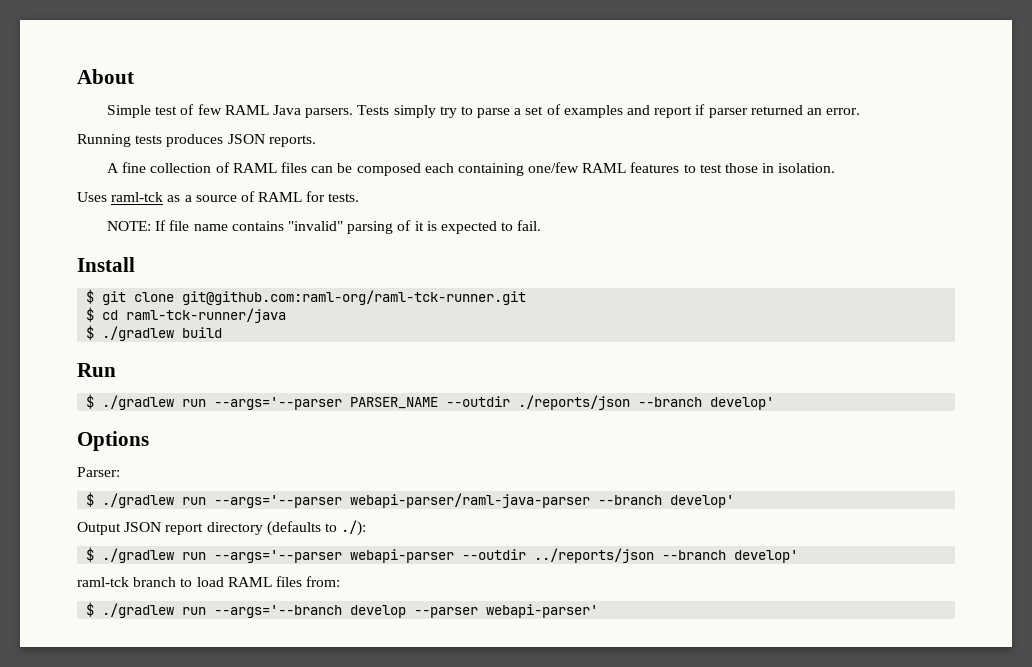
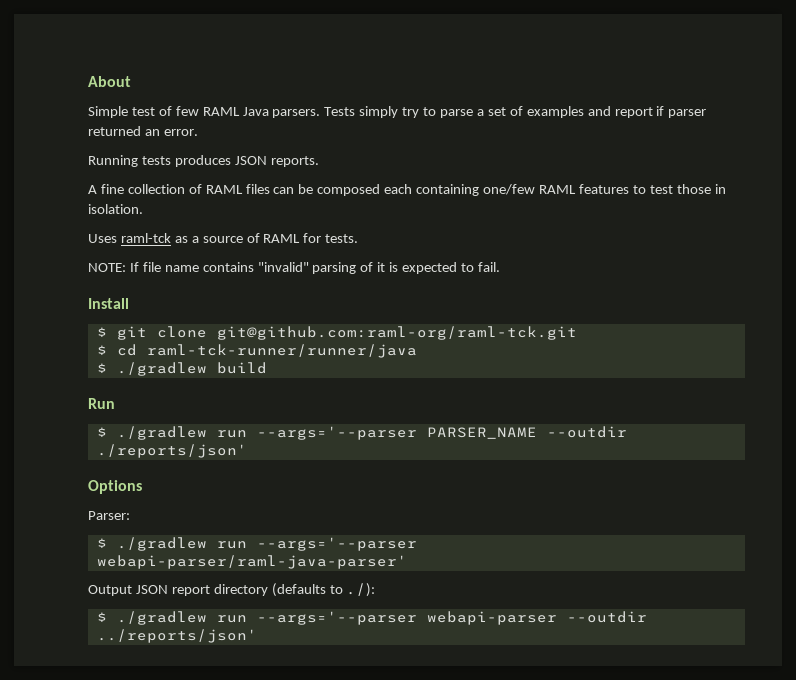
[182,290,527,305] git@github.com:raml-org/raml-tck-runner.git -> [216,326,577,340] git@github.com:raml-org/raml-tck.git
[126,308,287,323] raml-tck-runner/java -> [146,344,417,358] raml-tck-runner/runner/java
[518,395,775,410] ./reports/json --branch develop' -> [96,444,247,458] ./reports/json'
[350,493,735,508] webapi-parser/raml-java-parser --branch develop' -> [96,555,407,569] webapi-parser/raml-java-parser'
[534,548,799,563] [77,576,341,587] [86,602,599,618] ../reports/json --branch develop' // raml-tck branch to load RAML files from: // $ ./gradlew run --args='--branch develop --parser webapi-parser' -> [96,629,257,643] ../reports/json'

